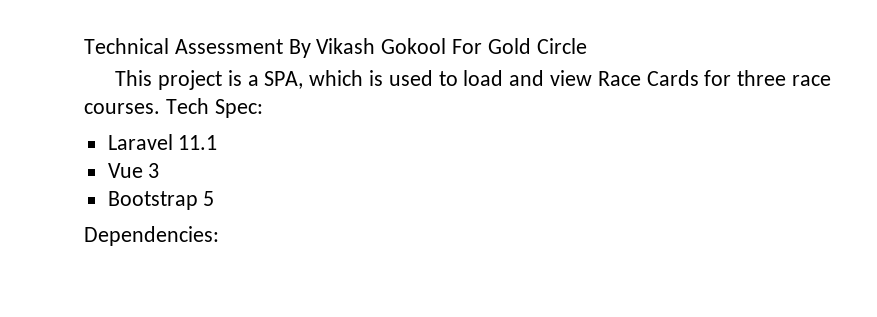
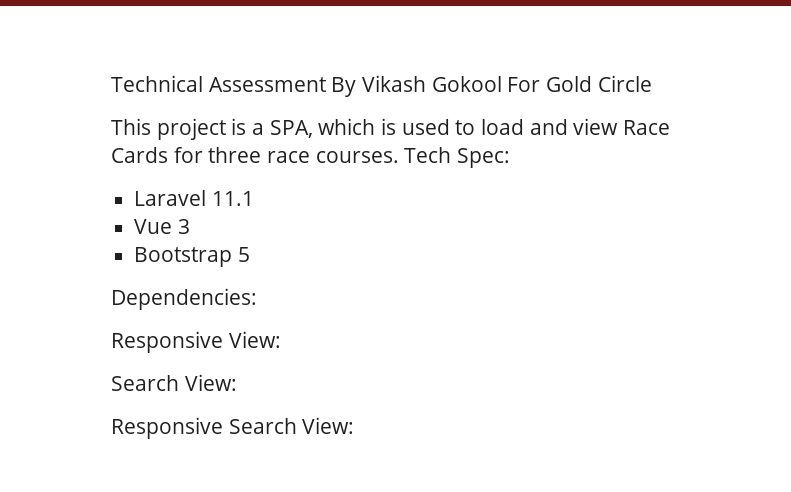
(219, 236) none -> [111,331,281,353] [111,374,237,391] [111,417,355,439] // Responsive View: // Search View: // Responsive Search View:

